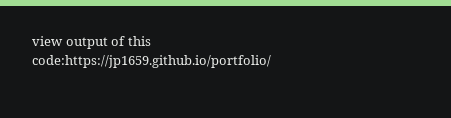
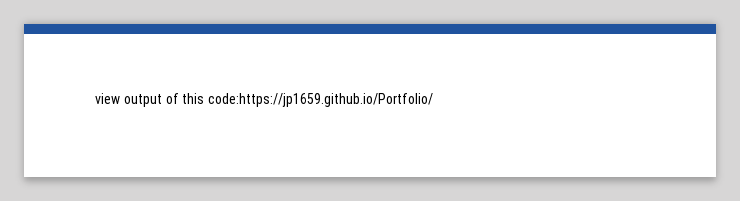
[32,55,271,68] code:https://jp1659.github.io/portfolio/ -> [208,93,434,107] code:https://jp1659.github.io/Portfolio/

